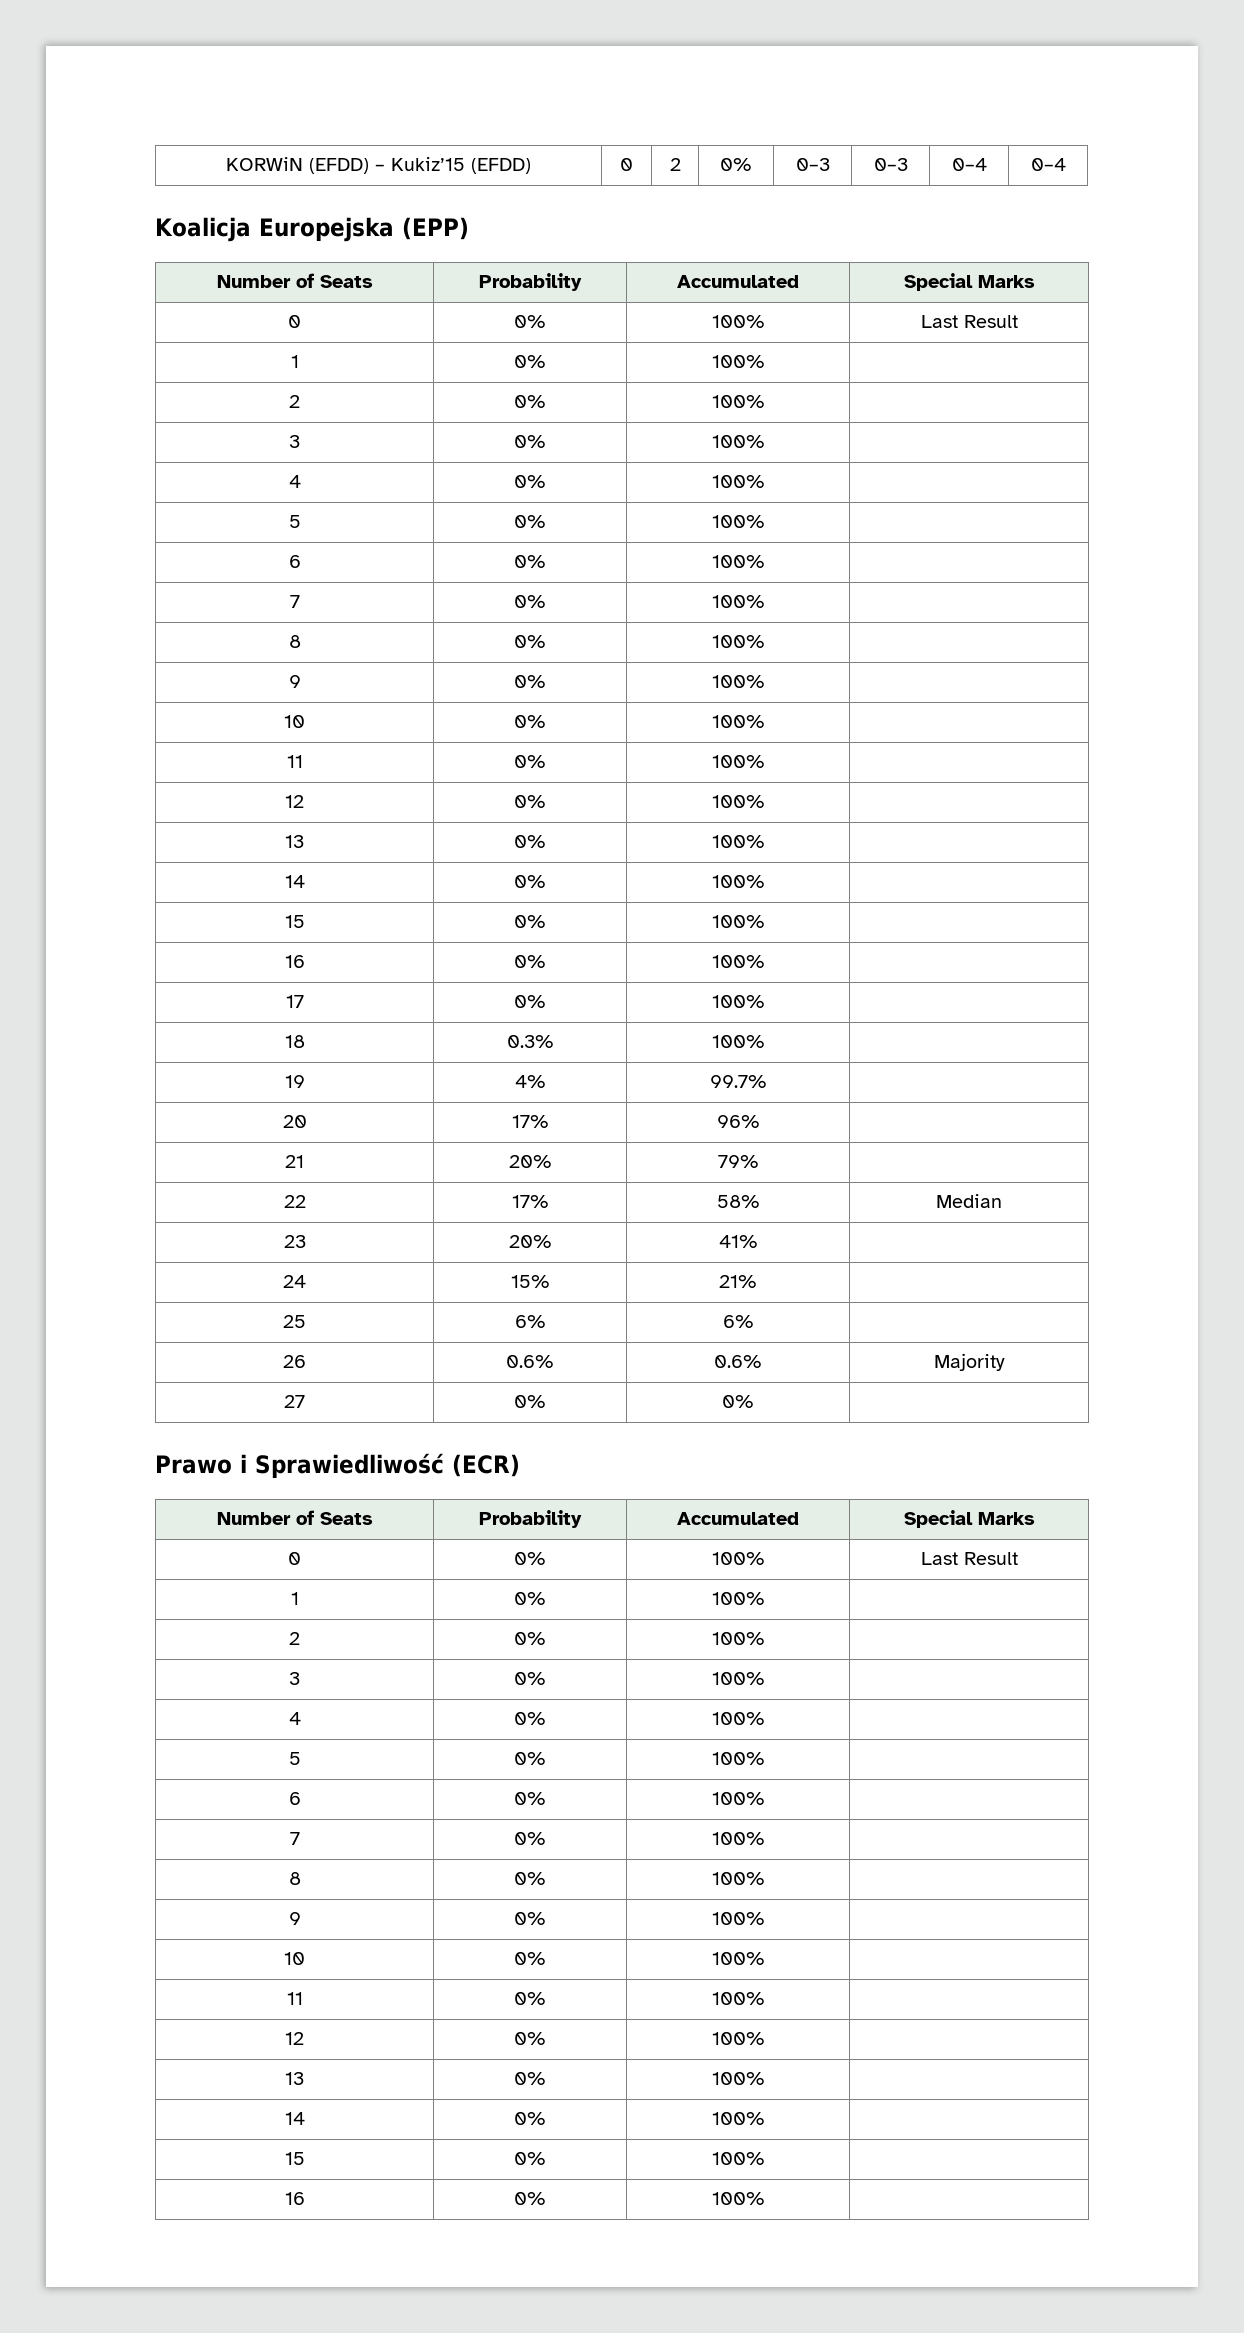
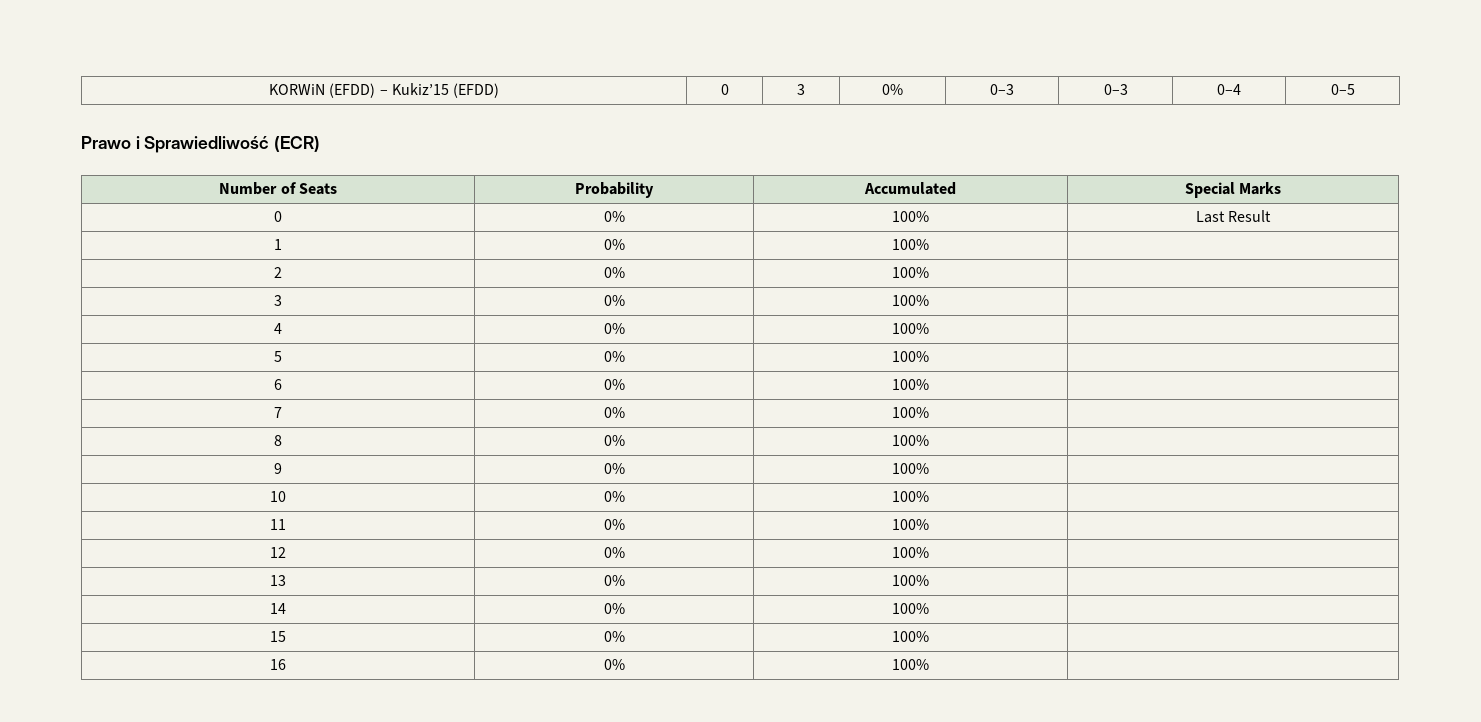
[669,158,681,171] 2 -> [797,84,805,95] 3
[1030,158,1066,171] [155,217,469,242] [216,273,373,288] [479,273,582,291] [677,275,799,288] [903,273,1035,291] [288,315,301,328] [514,315,546,328] [711,315,765,328] [920,315,1018,328] [290,355,299,368] [514,355,546,368] [711,355,765,368] [289,395,300,408] [514,395,546,408] [711,395,765,408] [289,435,300,448] [514,435,546,448] [711,435,765,448] [288,475,301,488] [514,475,546,488] [711,475,765,488] [288,515,301,528] [514,515,546,528] [711,515,765,528] [288,555,301,568] [514,555,546,568] [711,555,765,568] [289,595,300,608] [514,595,546,608] [711,595,765,608] [288,635,301,648] [514,635,546,648] [711,635,765,648] [288,675,301,688] [514,675,546,688] [711,675,765,688] [284,715,305,728] [514,715,546,728] [711,715,765,728] [286,755,303,768] [514,755,546,768] [711,755,765,768] [285,795,304,808] [514,795,546,808] [711,795,765,808] [285,835,304,848] [514,835,546,848] [711,835,765,848] [284,875,305,888] [514,875,546,888] [711,875,765,888] [284,915,305,928] [514,915,546,928] [711,915,765,928] [284,955,305,968] [514,955,546,968] [711,955,765,968] [285,995,304,1008] [514,995,546,1008] [711,995,765,1008] [284,1035,305,1048] [506,1035,554,1048] [711,1035,765,1048] [284,1075,305,1088] [514,1075,546,1088] [709,1075,767,1088] [282,1115,307,1128] [511,1115,549,1128] [716,1115,760,1128] [285,1155,304,1168] [508,1155,552,1168] [717,1155,759,1168] [283,1195,306,1208] [511,1195,549,1208] [716,1195,760,1208] [936,1194,1002,1208] [283,1235,306,1248] [508,1235,552,1248] [718,1235,758,1248] [283,1275,306,1288] [510,1275,550,1288] [719,1275,757,1288] [283,1315,306,1328] [514,1315,546,1328] [722,1315,754,1328] [283,1355,306,1368] [506,1355,554,1368] [714,1355,762,1368] [933,1353,1005,1371] [284,1395,305,1408] [514,1395,546,1408] [722,1395,754,1408] 0–4 // Koalicja Europejska (EPP) // Number of Seats | Probability | Accumulated | Special Marks // 0 | 0% | 100% | Last Result // 1 | 0% | 100% | // 2 | 0% | 100% | // 3 | 0% | 100% | // 4 | 0% | 100% | // 5 | 0% | 100% | // 6 | 0% | 100% | // 7 | 0% | 100% | // 8 | 0% | 100% | // 9 | 0% | 100% | // 10 | 0% | 100% | // 11 | 0% | 100% | // 12 | 0% | 100% | // 13 | 0% | 100% | // 14 | 0% | 100% | // 15 | 0% | 100% | // 16 | 0% | 100% | // 17 | 0% | 100% | // 18 | 0.3% | 100% | // 19 | 4% | 99.7% | // 20 | 17% | 96% | // 21 | 20% | 79% | // 22 | 17% | 58% | Median // 23 | 20% | 41% | // 24 | 15% | 21% | // 25 | 6% | 6% | // 26 | 0.6% | 0.6% | Majority // 27 | 0% | 0% | -> [1330,84,1355,95] 0–5

